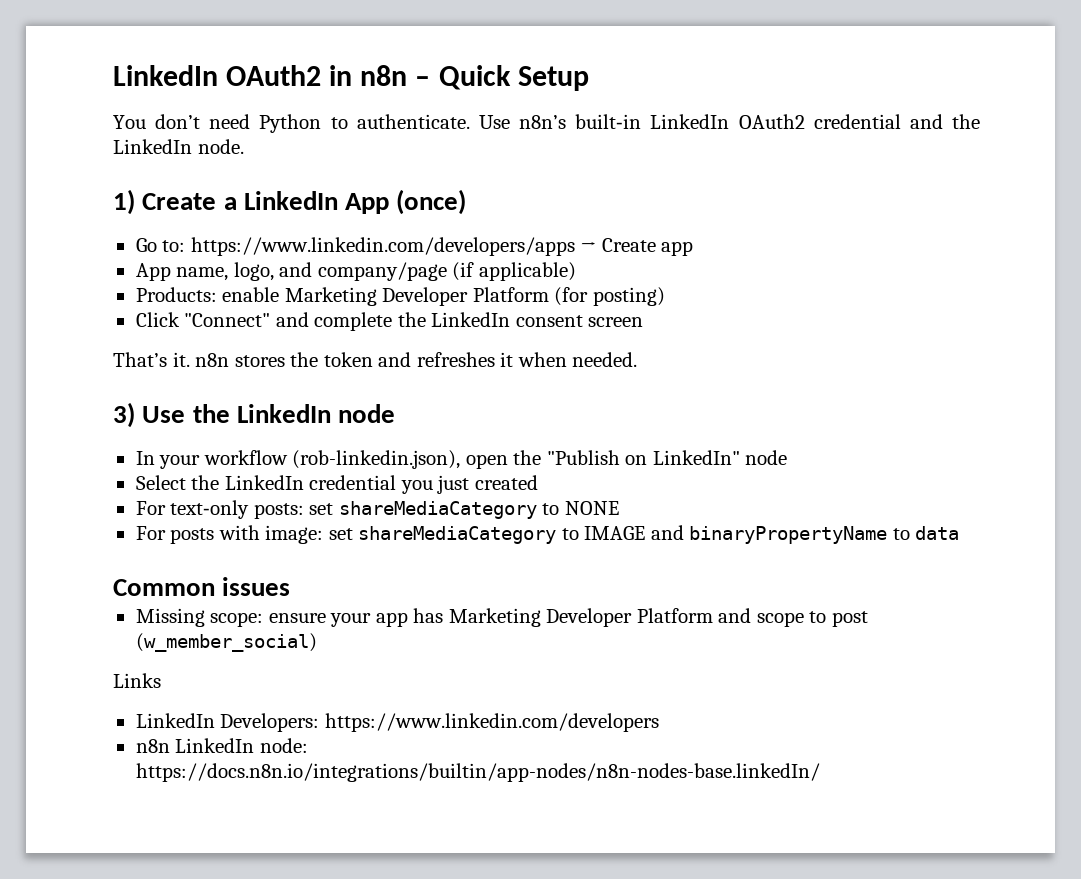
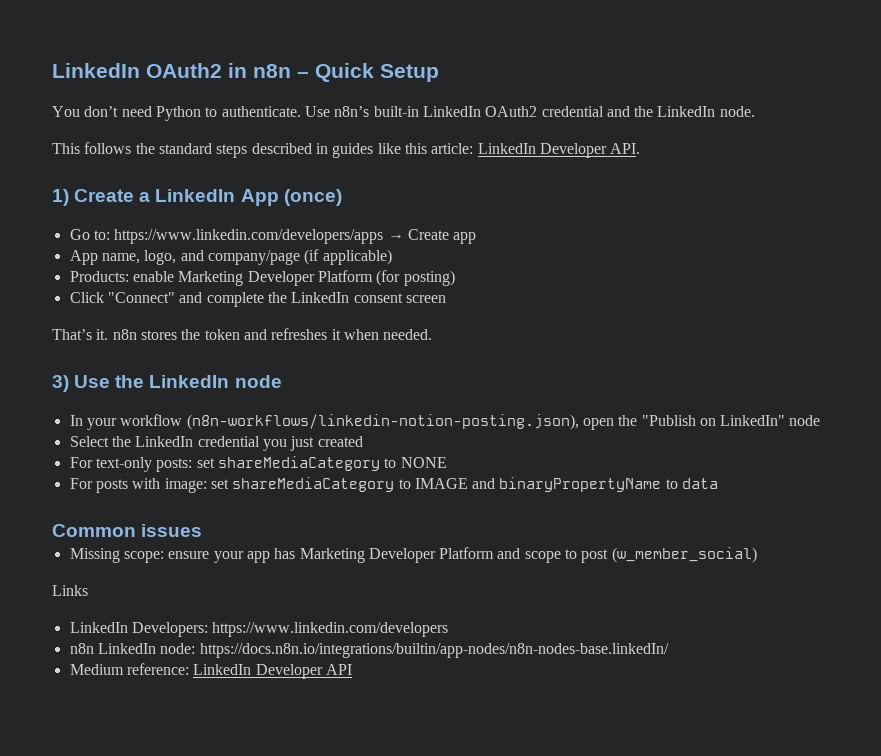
(244, 146) none -> [52,142,641,158] // This follows the standard steps described in guides like this article: LinkedIn Developer API.
[292,450,461,469] (rob-linkedin.json), -> [186,414,579,430] (n8n-workflows/linkedin-notion-posting.json),
(820, 772) none -> [69,663,352,679] // Medium reference: LinkedIn Developer API

